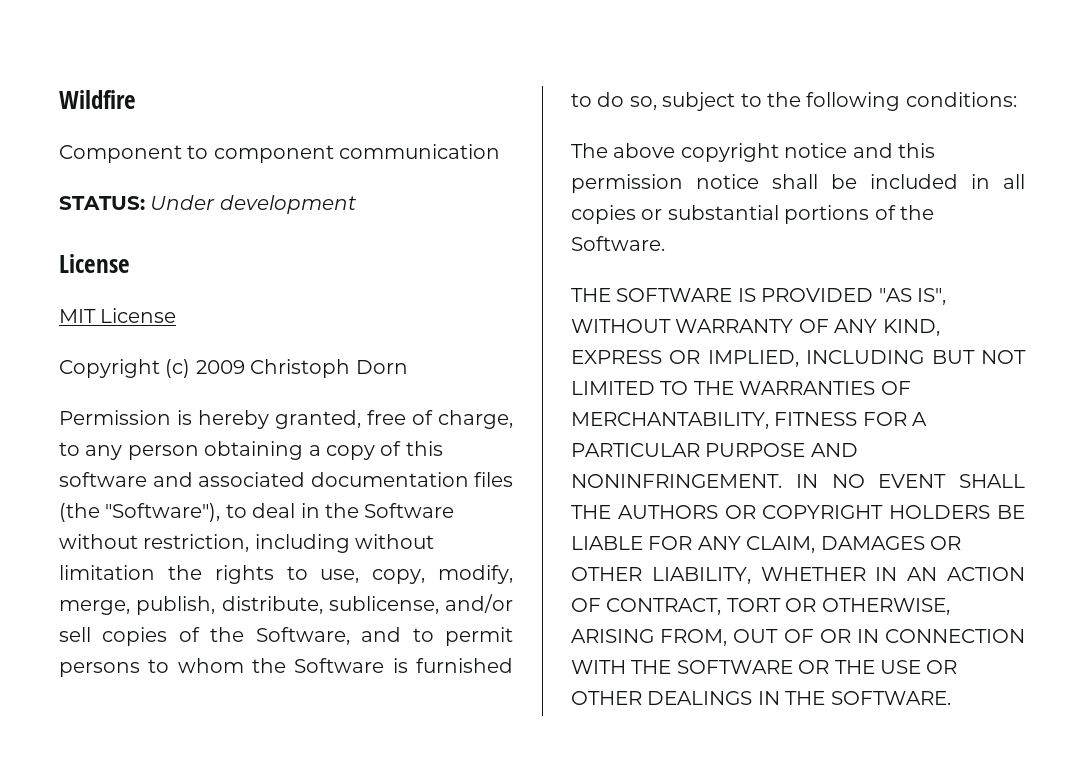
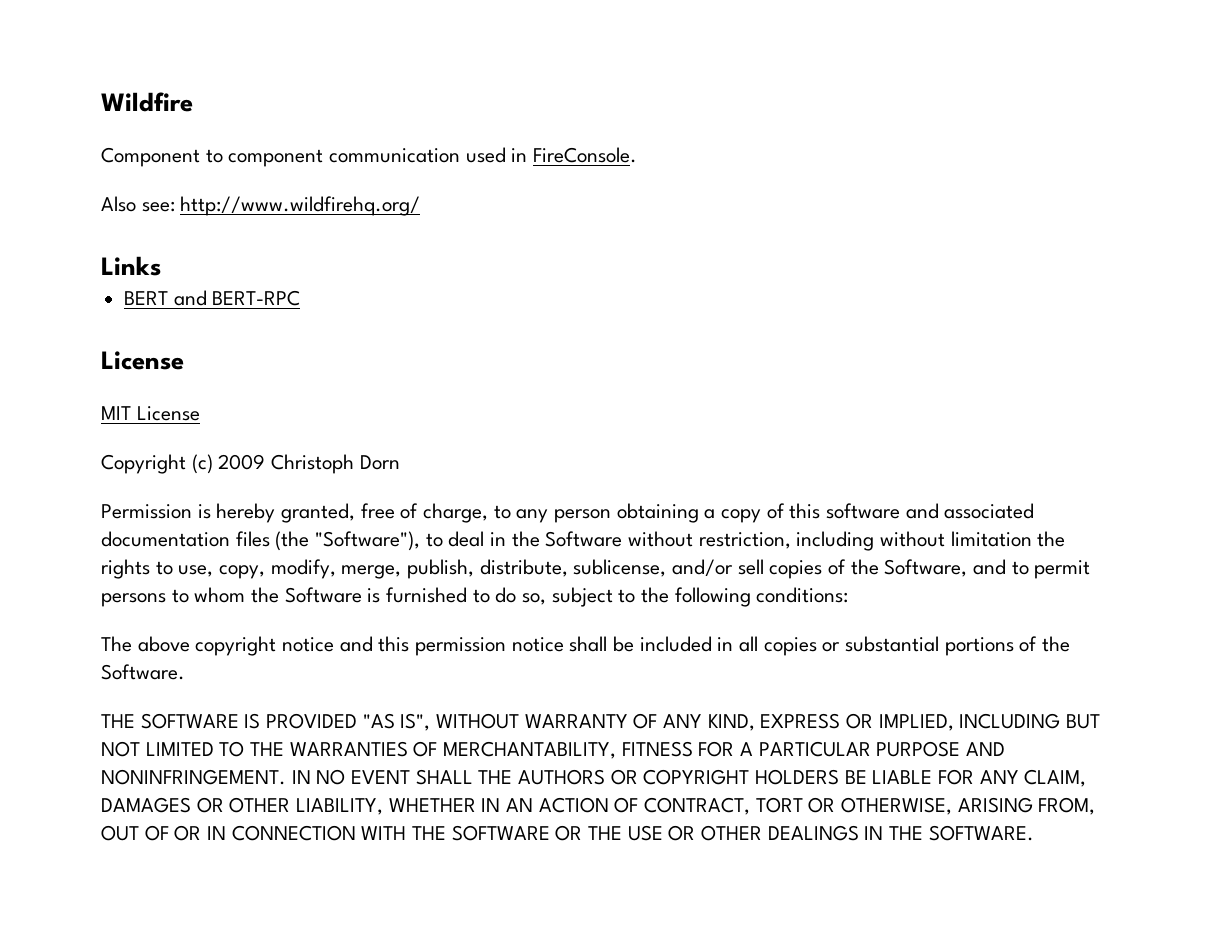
[59,195,356,214] // STATUS: Under development -> [465,147,638,163] [101,196,421,216] [101,256,161,276] [124,290,301,306] used in FireConsole. // Also see: http://www.wildfirehq.org/ // Links // BERT and BERT-RPC

